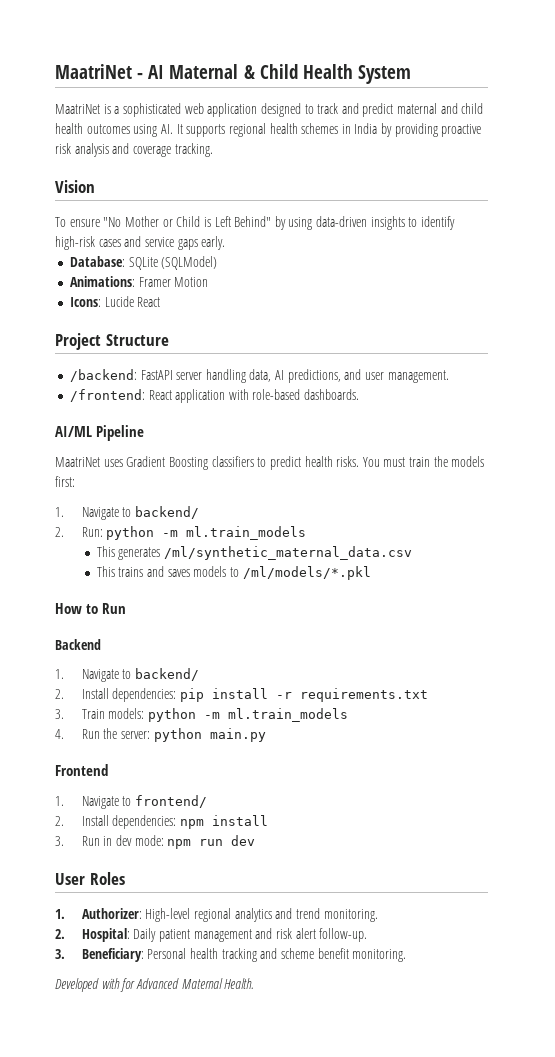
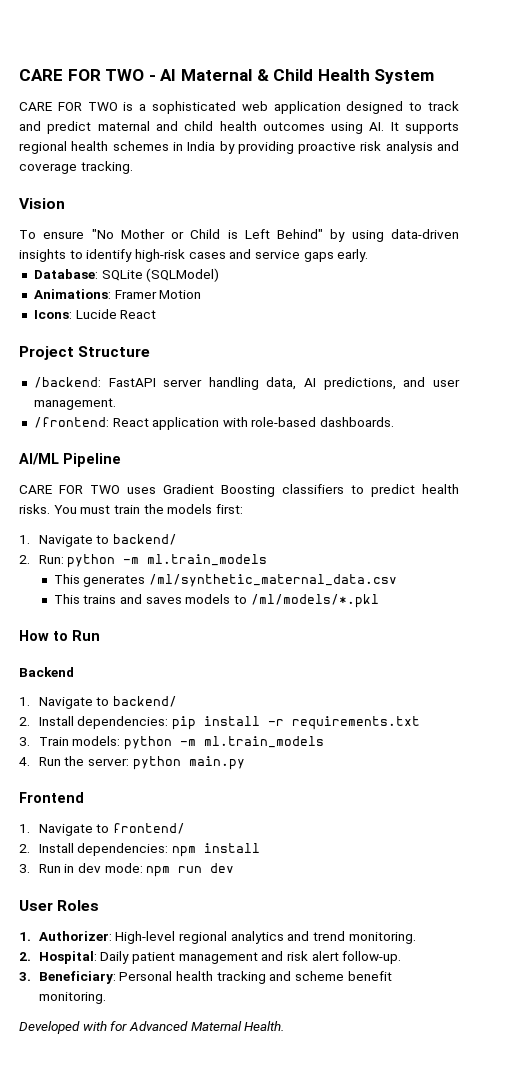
[55,64,132,79] MaatriNet -> [19,69,145,81] CARE FOR TWO
[55,104,100,114] MaatriNet -> [19,102,118,111] CARE FOR TWO
[55,457,100,467] MaatriNet -> [19,485,120,494] CARE FOR TWO

